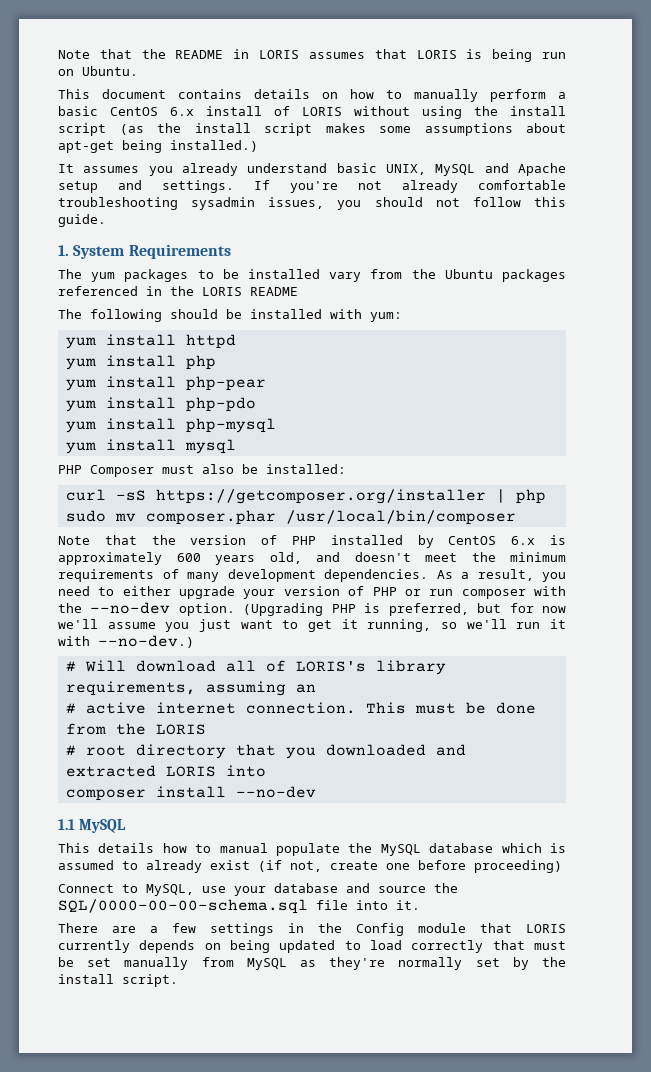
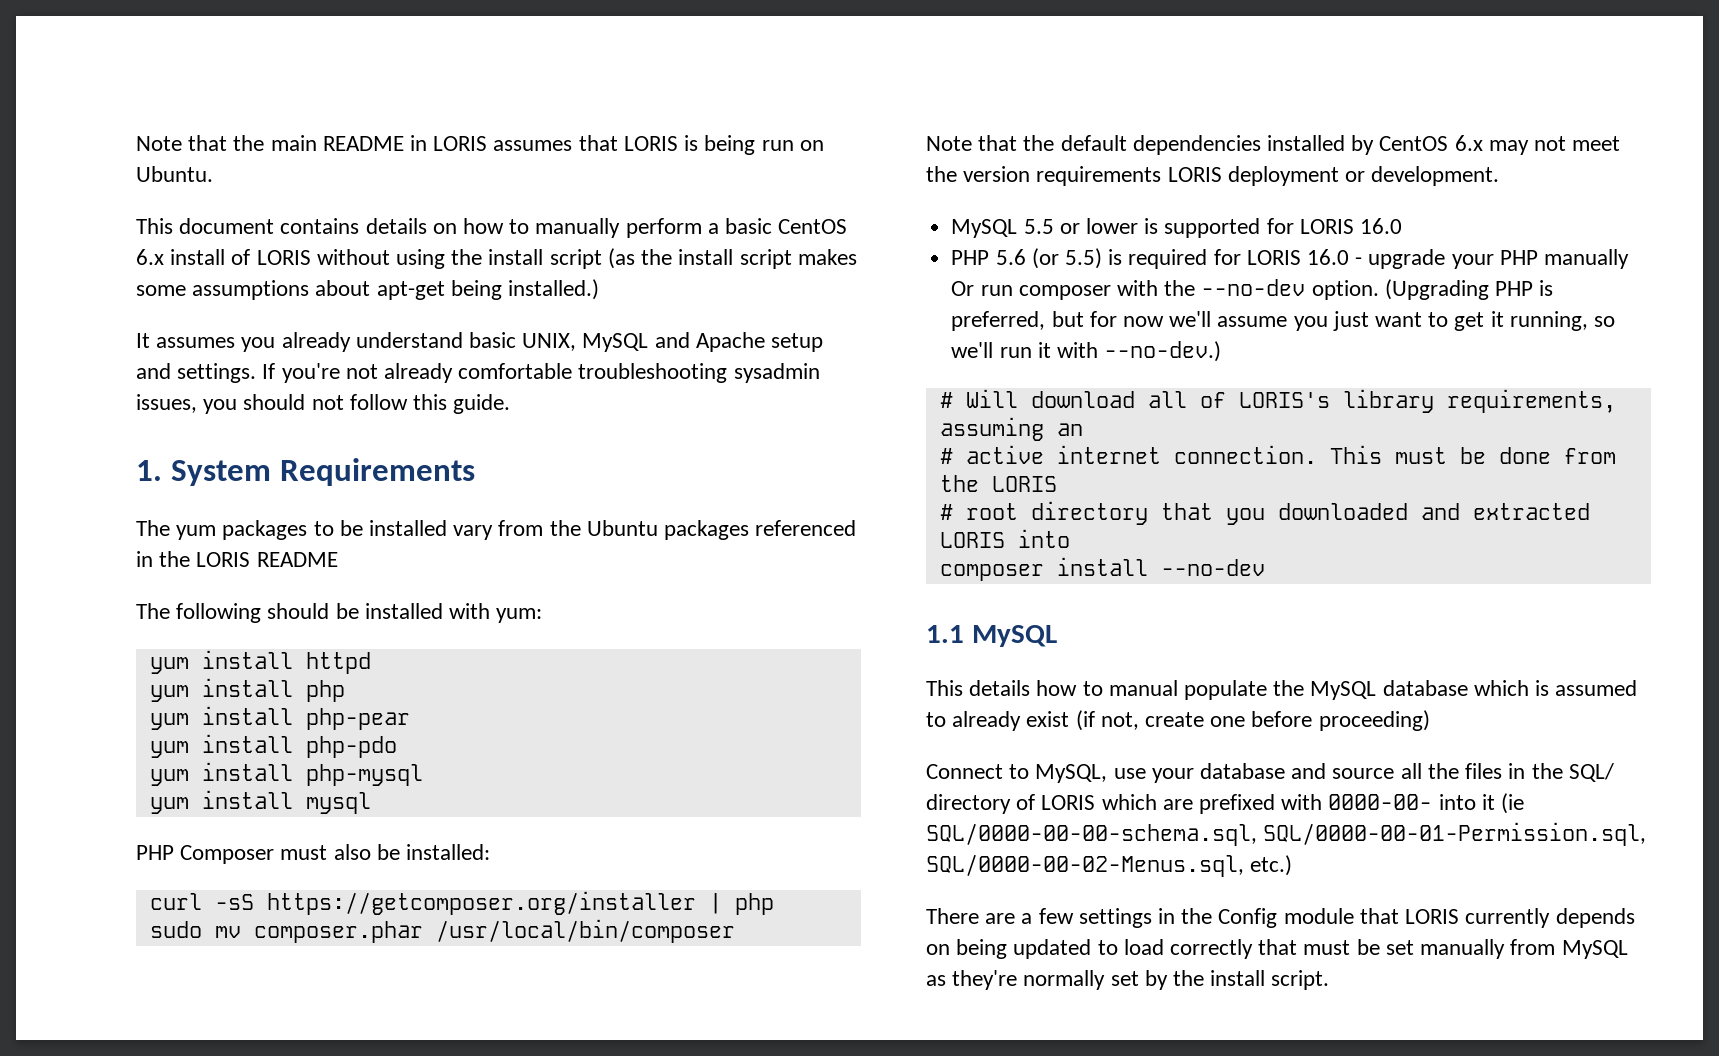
[58,49,166,59] Note that the -> [136,135,317,151] Note that the main
[190,535,316,545] version of PHP -> [1060,135,1261,155] default dependencies
[550,535,566,545] [58,552,566,565] [58,569,566,582] [58,586,421,599] is approximately 600 years old, and doesn't meet the minimum requirements of many development dependencies. As a result, you need to either upgrade your version of PHP or -> [1488,136,1621,155] [926,166,1500,186] [951,218,1402,238] [951,248,1630,269] [951,281,975,296] may not meet the version requirements LORIS deployment or development. // MySQL 5.5 or lower is supported for LORIS 16.0 // PHP 5.6 (or 5.5) is required for LORIS 16.0 - upgrade your PHP manually Or
[434,883,458,893] [58,899,420,914] the SQL/0000-00-00-schema.sql file into it. -> [1400,763,1614,782] [926,793,1525,814] [926,822,1647,846] [926,854,1293,877] all the files in the SQL/ directory of LORIS which are prefixed with 0000-00- into it (ie SQL/0000-00-00-schema.sql, SQL/0000-00-01-Permission.sql, SQL/0000-00-02-Menus.sql, etc.)

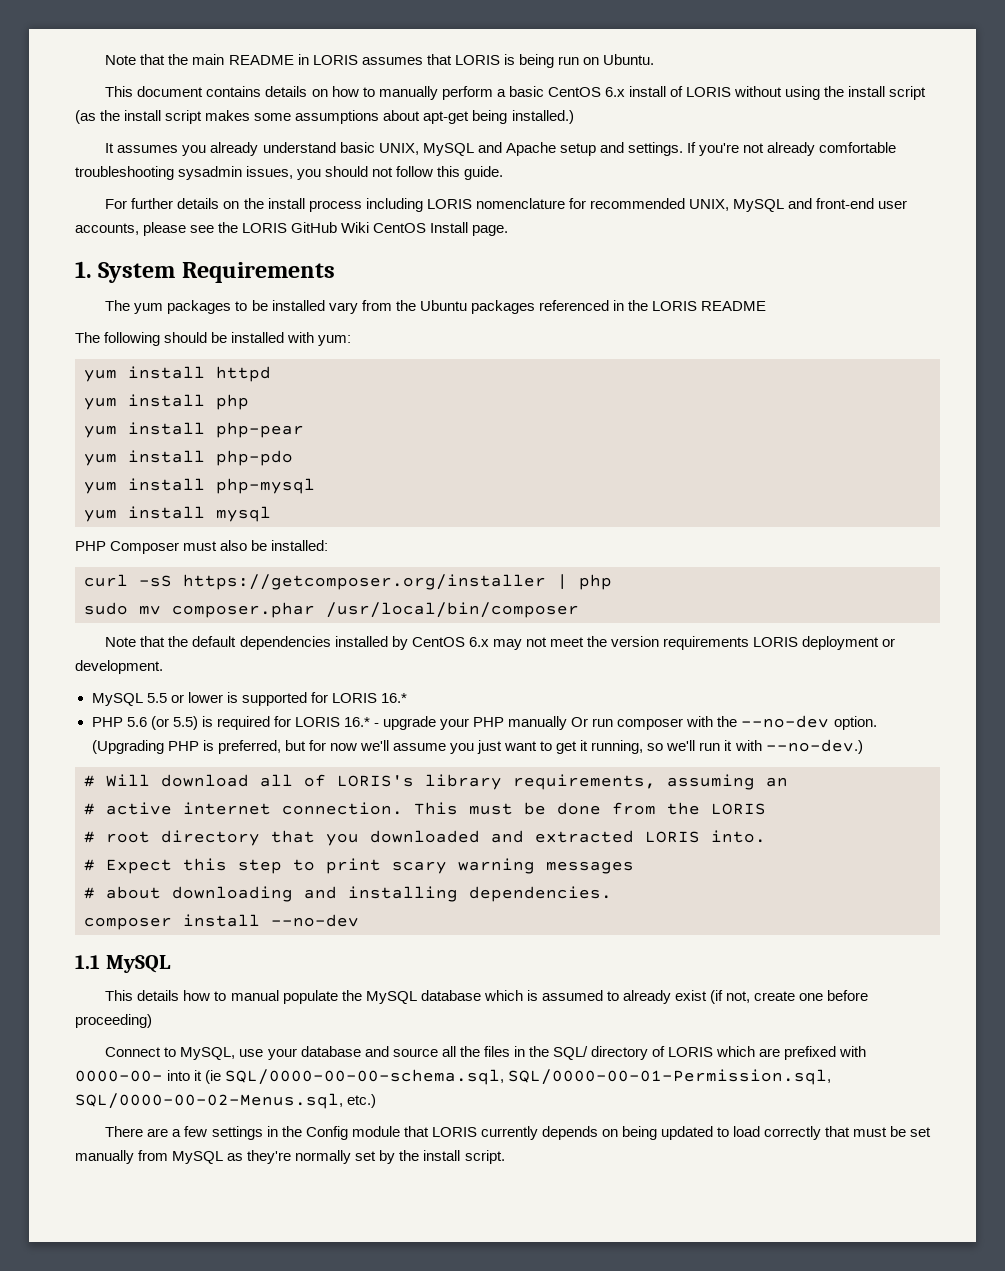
(511, 404) none -> [105,198,908,212] [75,222,509,236] // For further details on the install process including LORIS nomenclature for recommended UNIX, MySQL and front-end user accounts, please see the LORIS GitHub Wiki CentOS Install page.
[1359,218,1402,234] 16.0 -> [380,693,407,703] 16.*
[1306,249,1349,265] 16.0 -> [343,717,370,727] 16.*
[1017,529,1070,548] into -> [711,830,766,843] [84,858,634,874] [84,886,612,902] into. // # Expect this step to print scary warning messages // # about downloading and installing dependencies.

